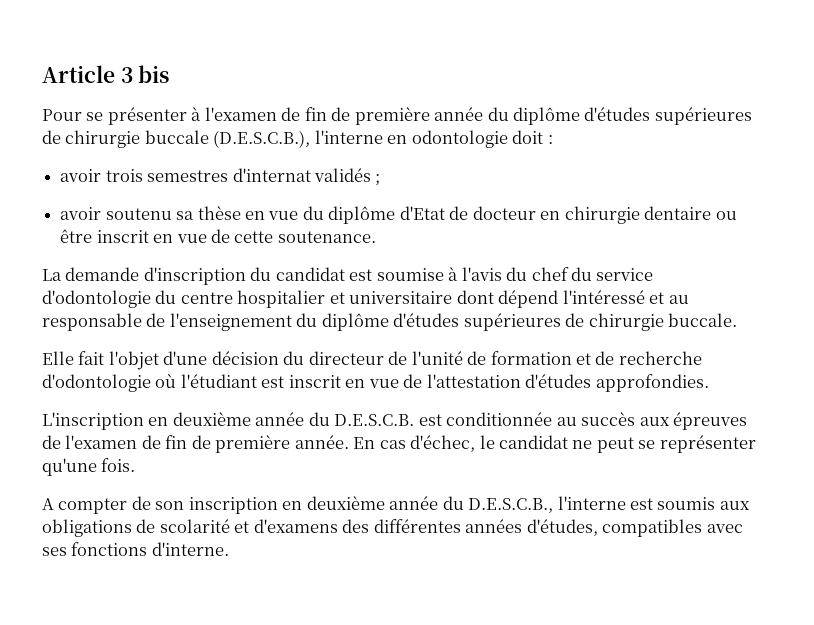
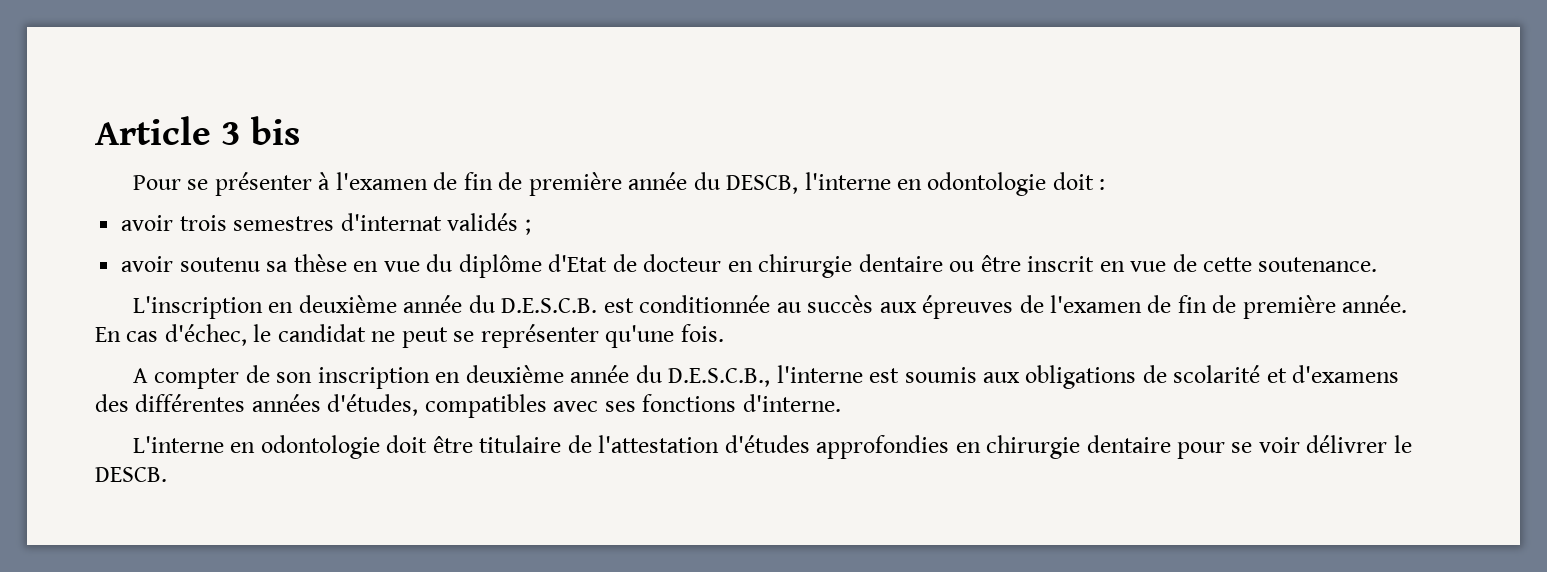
[513,107,752,125] [42,130,311,148] diplôme d'études supérieures de chirurgie buccale (D.E.S.C.B.), -> [726,175,799,194] DESCB,
[42,267,654,285] [42,290,689,308] [42,313,738,331] [42,351,702,370] [42,374,709,392] // La demande d'inscription du candidat est soumise à l'avis du chef du service d'odontologie du centre hospitalier et universitaire dont dépend l'intéressé et au responsable de l'enseignement du diplôme d'études supérieures de chirurgie buccale. // Elle fait l'objet d'une décision du directeur de l'unité de formation et de recherche d'odontologie où l'étudiant est inscrit en vue de l'attestation d'études approfondies. -> (1378, 264) none
(229, 549) none -> [132,435,1412,459] [95,467,167,482] // L'interne en odontologie doit être titulaire de l'attestation d'études approfondies en chirurgie dentaire pour se voir délivrer le DESCB.

